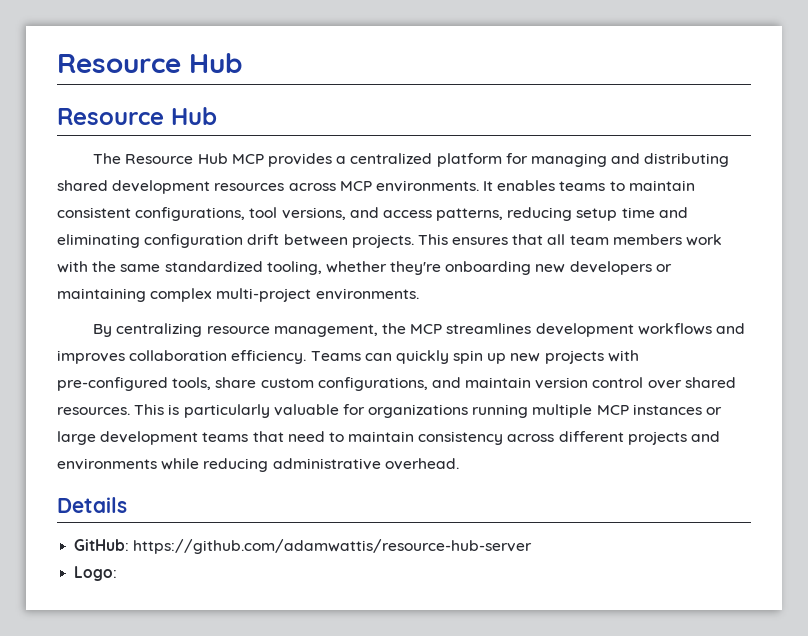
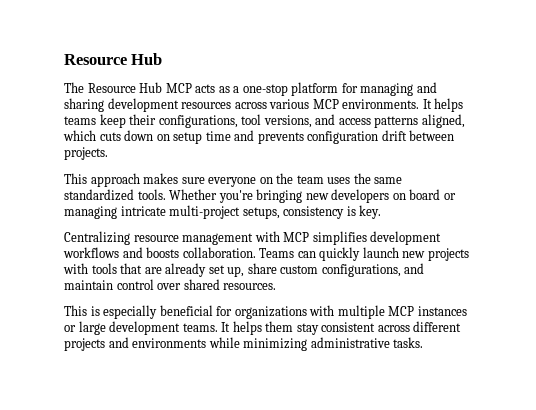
[57,53,242,73] [57,107,217,125] Resource Hub // Resource Hub -> [64,53,163,65] Resource Hub
[267,153,433,167] provides a centralized -> [195,84,288,96] acts as a one-stop
[644,153,730,167] [57,180,108,191] distributing shared -> [64,98,104,112] sharing
(336, 187) none -> [269,99,310,109] various
[497,180,695,191] [57,207,131,218] enables teams to maintain consistent -> [434,98,464,112] [64,114,157,128] helps teams keep their
[436,207,573,221] patterns, reducing -> [374,114,465,128] [63,130,170,141] patterns aligned, which cuts down on
[57,234,140,248] eliminating -> [257,132,304,144] prevents
[417,234,723,246] [57,261,672,275] [57,288,419,302] [93,323,745,337] [57,350,307,364] This ensures that all team members work with the same standardized tooling, whether they're onboarding new developers or maintaining complex multi-project environments. // By centralizing resource management, the MCP streamlines development workflows and improves collaboration efficiency. -> [64,173,403,187] [64,189,456,203] [64,205,382,219] [64,231,442,245] [63,247,256,258] // This approach makes sure everyone on the team uses the same standardized tools. Whether you're bringing new developers on board or managing intricate multi-project setups, consistency is key. // Centralizing resource management with MCP simplifies development workflows and boosts collaboration.
[453,350,507,364] spin up -> [362,247,399,258] launch
[57,377,212,391] pre-configured tools, -> [91,263,245,277] tools that are already set up,
[535,377,589,389] version -> (113, 285) none
(130, 411) none -> (277, 286) //
[183,404,339,418] particularly valuable -> [103,305,213,319] especially beneficial
[472,404,529,418] running -> [309,305,335,316] with
[202,431,504,445] teams that need to maintain consistency -> [182,321,376,335] teams. It helps them stay consistent
[203,458,459,472] [57,497,127,513] [74,539,533,554] [74,566,118,581] reducing administrative overhead. // Details // GitHub: https://github.com/adamwattis/resource-hub-server // Logo: -> [243,337,424,351] minimizing administrative tasks.

